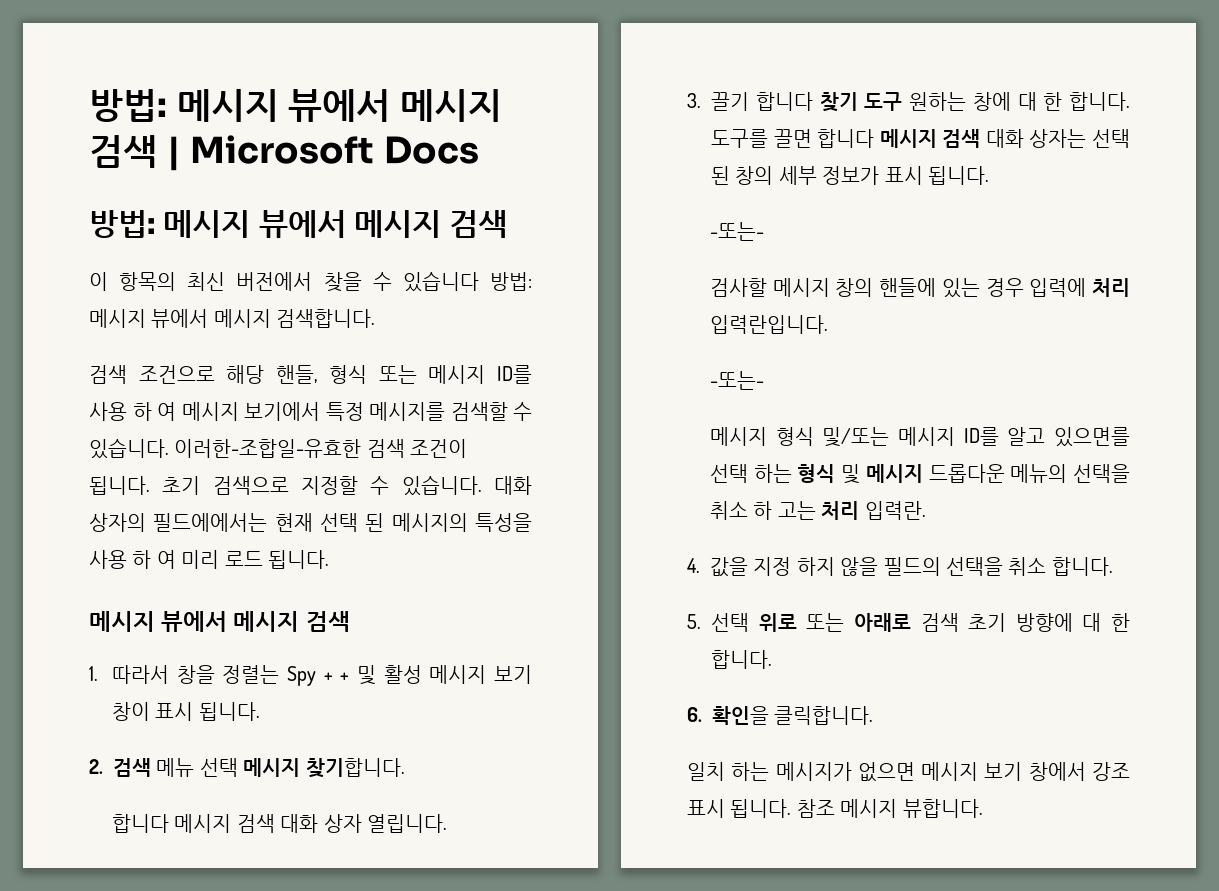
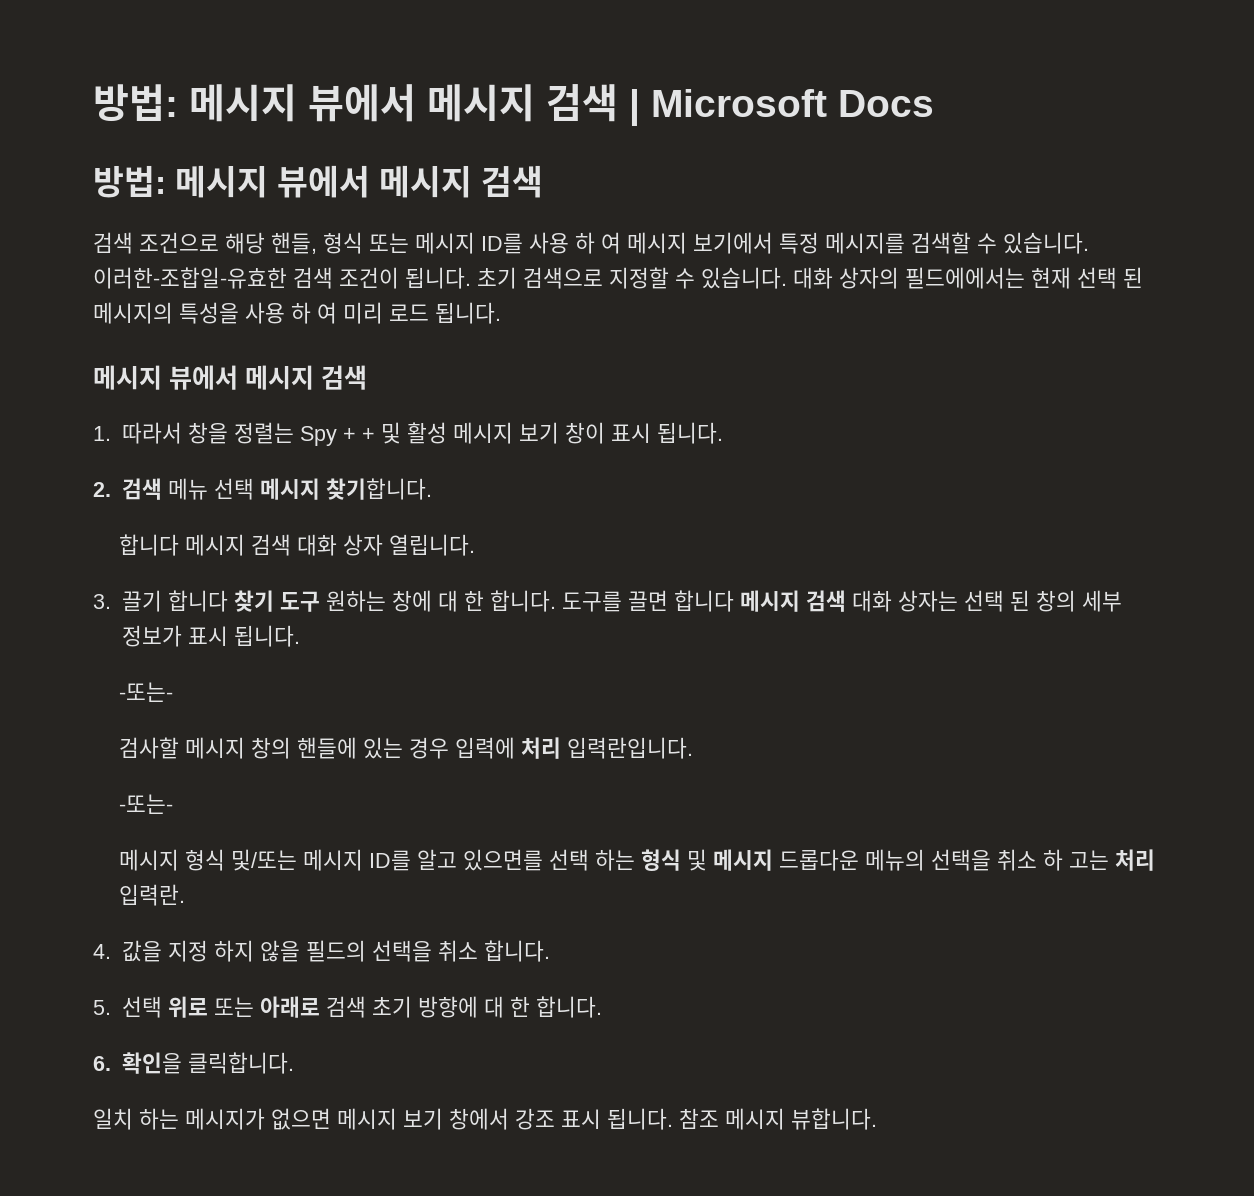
[89,271,532,292] [89,309,376,328] // 이 항목의 최신 버전에서 찾을 수 있습니다 방법: 메시지 뷰에서 메시지 검색합니다. -> (544, 181) none

